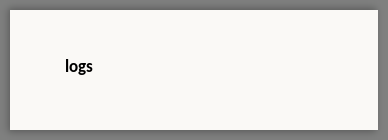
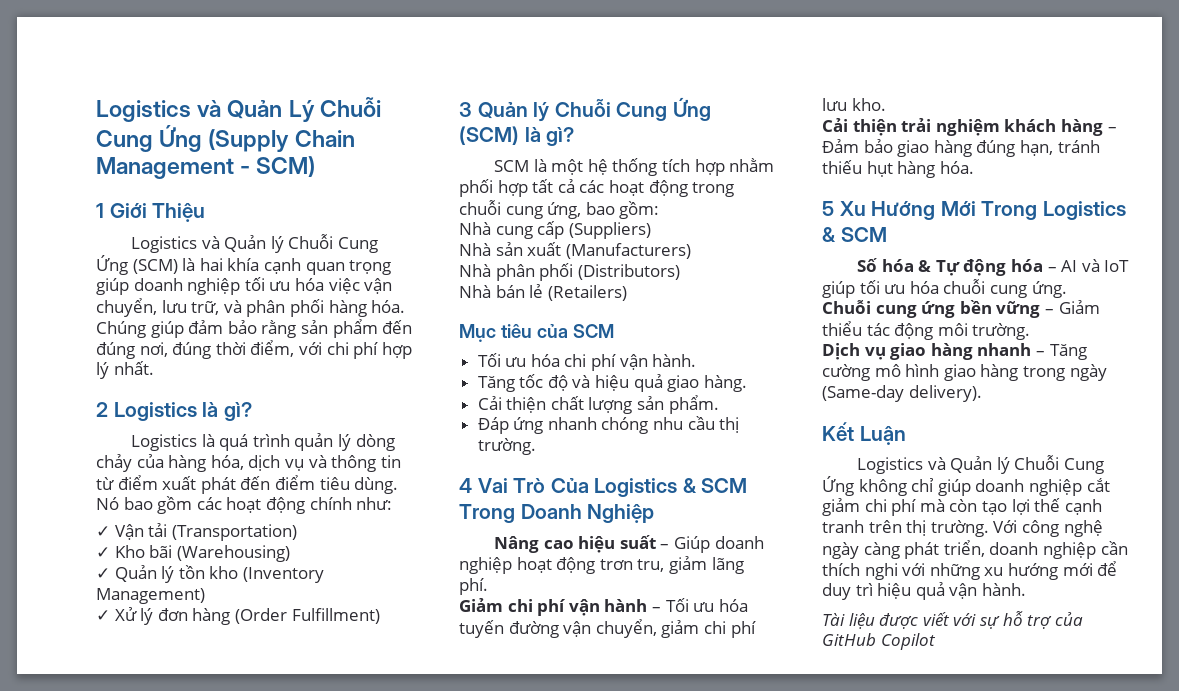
[65,59,93,75] logs -> [96,97,381,122] [96,125,355,152] [96,156,316,179] [96,203,206,222] [131,234,379,253] [96,255,392,275] [96,277,393,295] [96,298,406,317] [96,319,413,338] [96,340,412,359] [96,361,154,379] [96,402,252,421] [131,433,395,451] [96,454,401,472] [96,475,399,494] [96,496,393,514] [96,523,297,541] [96,545,290,562] [96,565,324,583] [96,588,205,604] [96,607,380,625] [459,97,711,122] [459,126,575,146] [494,158,775,176] [459,179,735,197] [459,200,660,219] [459,221,651,239] [459,242,691,259] [459,263,680,281] [459,284,627,301] [459,324,614,342] [477,353,697,371] [477,374,747,392] [477,395,719,414] [477,416,740,434] [477,438,536,455] [459,478,748,497] [459,504,655,523] [494,535,764,553] [459,556,744,574] [459,578,488,595] [459,598,748,616] [459,619,756,638] [822,98,886,111] [822,118,1117,136] [822,139,1100,157] [822,160,974,178] [822,201,1126,220] [822,227,887,242] [857,258,1130,276] [822,279,1067,298] [822,300,1100,318] [822,321,1031,340] [822,343,1087,360] [822,364,1107,381] [822,385,982,402] [822,422,906,445] [857,455,1105,474] [822,476,1110,496] [822,498,1102,516] [822,520,1103,537] [822,540,1128,559] [822,561,1118,580] [822,582,1026,600] [822,611,1083,629] [822,633,936,650] Logistics và Quản Lý Chuỗi Cung Ứng (Supply Chain Management - SCM) // 1 Giới Thiệu // Logistics và Quản lý Chuỗi Cung Ứng (SCM) là hai khía cạnh quan trọng giúp doanh nghiệp tối ưu hóa việc vận chuyển, lưu trữ, và phân phối hàng hóa. Chúng giúp đảm bảo rằng sản phẩm đến đúng nơi, đúng thời điểm, với chi phí hợp lý nhất. // 2 Logistics là gì? // Logistics là quá trình quản lý dòng chảy của hàng hóa, dịch vụ và thông tin từ điểm xuất phát đến điểm tiêu dùng. Nó bao gồm các hoạt động chính như: // ✓ Vận tải (Transportation) // ✓ Kho bãi (Warehousing) // ✓ Quản lý tồn kho (Inventory Management) // ✓ Xử lý đơn hàng (Order Fulfillment) // 3 Quản lý Chuỗi Cung Ứng (SCM) là gì? // SCM là một hệ thống tích hợp nhằm phối hợp tất cả các hoạt động trong chuỗi cung ứng, bao gồm: // Nhà cung cấp (Suppliers) // Nhà sản xuất (Manufacturers) // Nhà phân phối (Distributors) // Nhà bán lẻ (Retailers) // Mục tiêu của SCM // Tối ưu hóa chi phí vận hành. // Tăng tốc độ và hiệu quả giao hàng. // Cải thiện chất lượng sản phẩm. // Đáp ứng nhanh chóng nhu cầu thị trường. // 4 Vai Trò Của Logistics & SCM Trong Doanh Nghiệp // Nâng cao hiệu suất – Giúp doanh nghiệp hoạt động trơn tru, giảm lãng phí. // Giảm chi phí vận hành – Tối ưu hóa tuyến đường vận chuyển, giảm chi phí lưu kho. // Cải thiện trải nghiệm khách hàng – Đảm bảo giao hàng đúng hạn, tránh thiếu hụt hàng hóa. // 5 Xu Hướng Mới Trong Logistics & SCM // Số hóa & Tự động hóa – AI và IoT giúp tối ưu hóa chuỗi cung ứng. // Chuỗi cung ứng bền vững – Giảm thiểu tác động môi trường. // Dịch vụ giao hàng nhanh – Tăng cường mô hình giao hàng trong ngày (Same-day delivery). // Kết Luận // Logistics và Quản lý Chuỗi Cung Ứng không chỉ giúp doanh nghiệp cắt giảm chi phí mà còn tạo lợi thế cạnh tranh trên thị trường. Với công nghệ ngày càng phát triển, doanh nghiệp cần thích nghi với những xu hướng mới để duy trì hiệu quả vận hành. // Tài liệu được viết với sự hỗ trợ của GitHub Copilot

